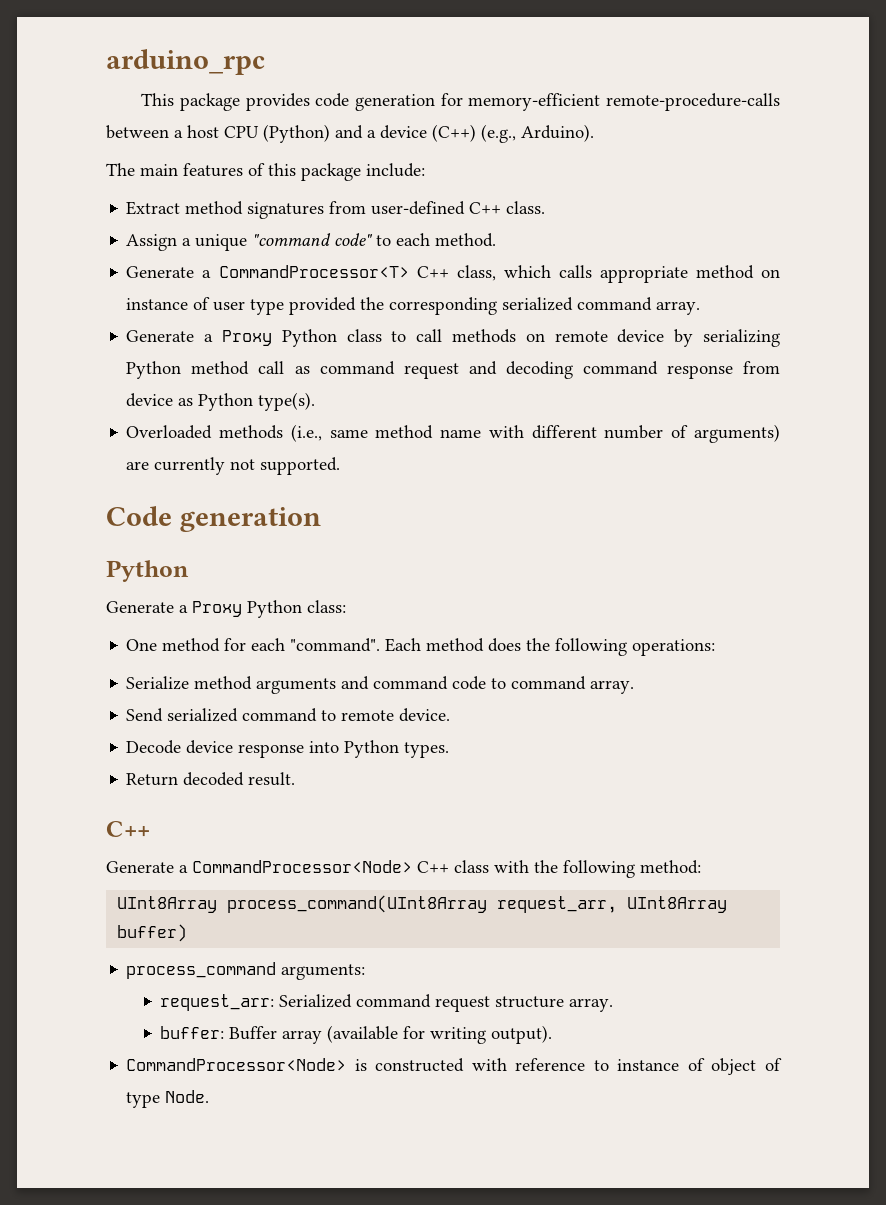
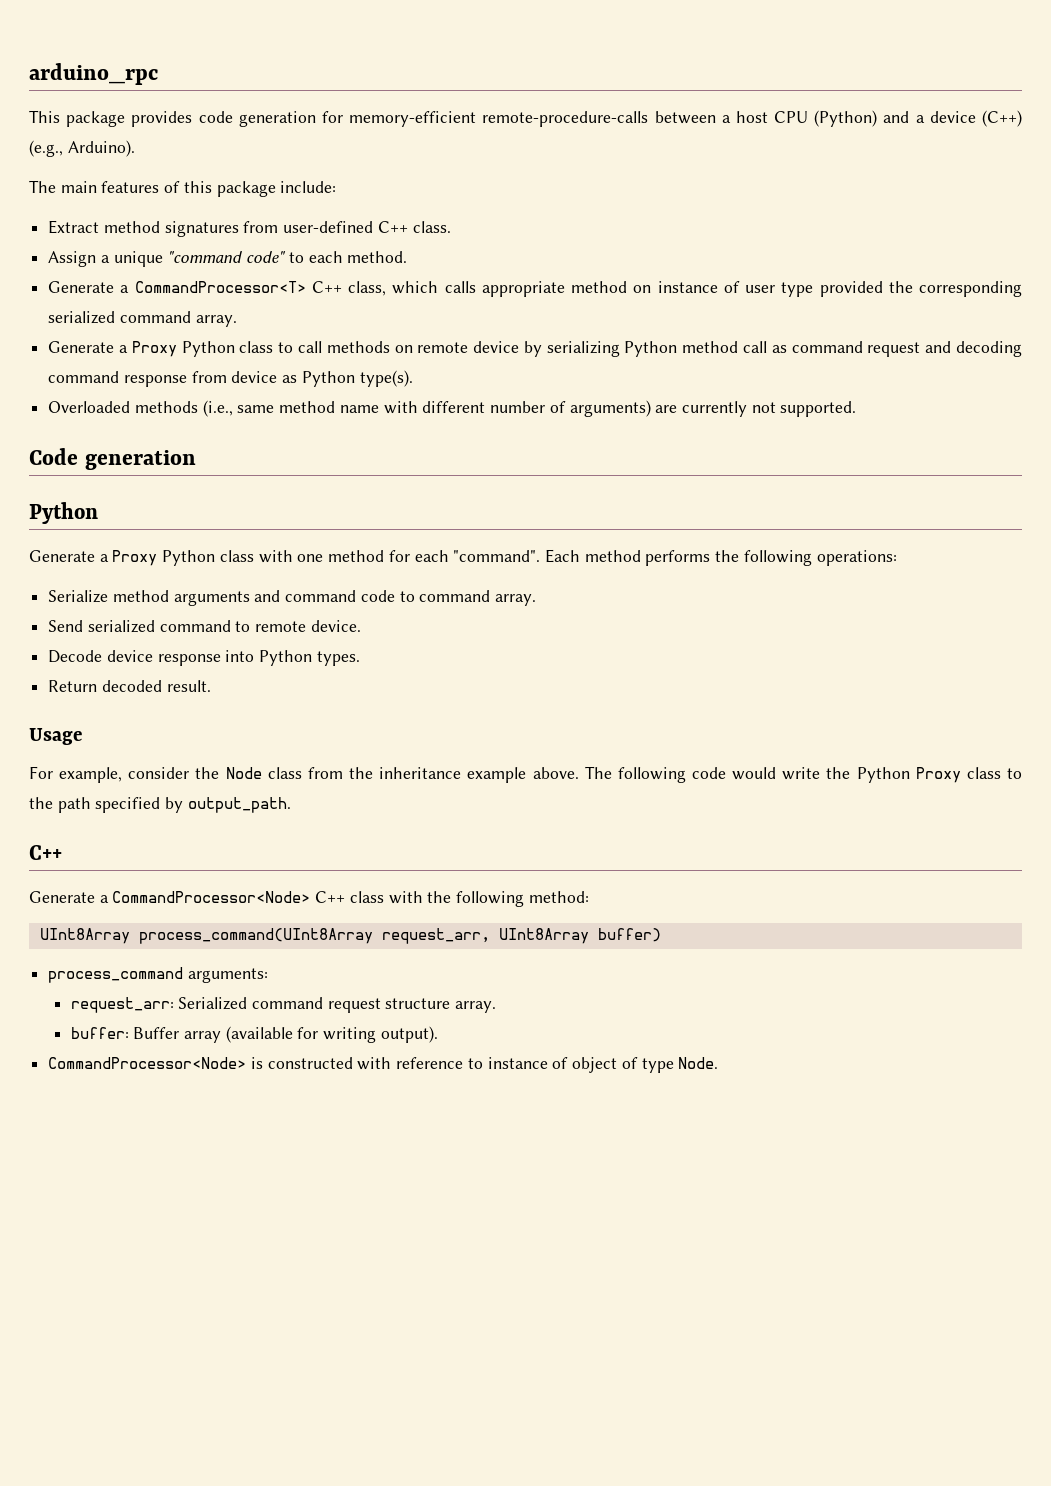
[307,600,346,613] [126,639,158,651] class: // One -> [219,550,324,563] class with one
[488,638,522,652] does -> [645,550,711,566] performs
(296, 779) none -> [29,728,82,745] [29,766,1022,783] [29,797,291,813] // Usage // For example, consider the Node class from the inheritance example above. The following code would write the Python Proxy class to the path specified by output_path.

